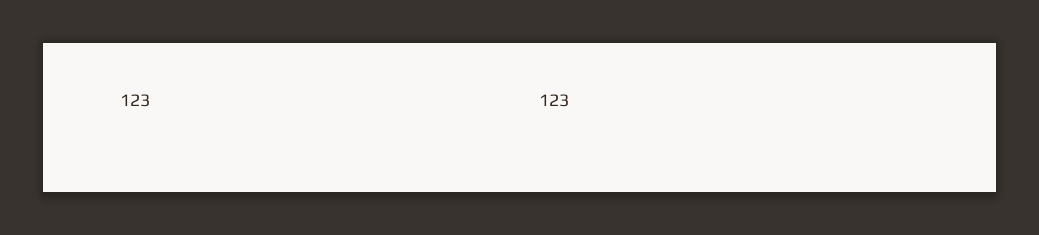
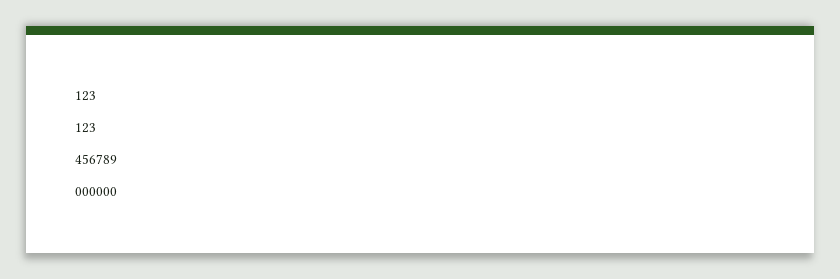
(569, 100) none -> [75,154,117,164] [75,187,117,196] // 456789 // 000000

